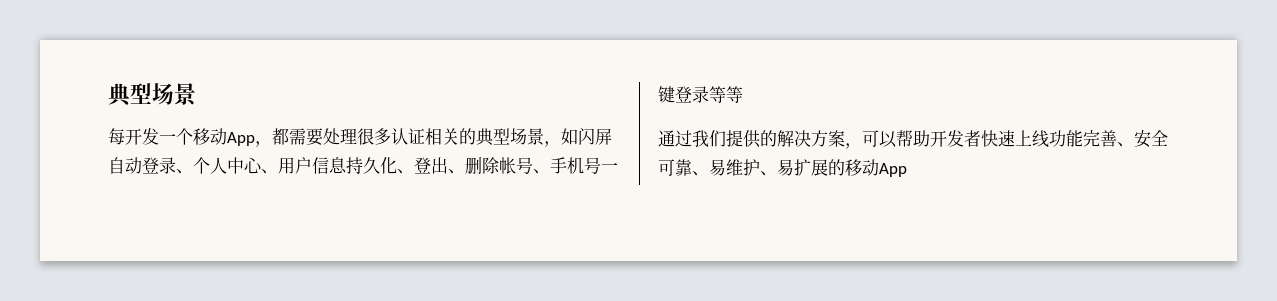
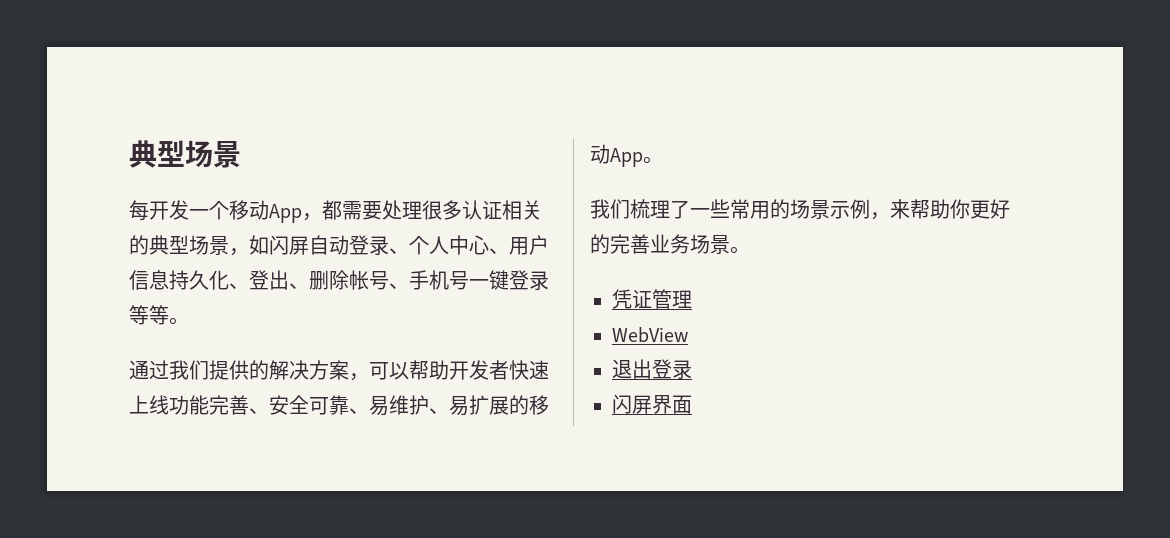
(743, 94) none -> [169,317,189,325] 。
(907, 170) none -> [643,156,663,164] [590,199,1010,220] [590,234,750,254] [612,289,692,309] [612,327,688,343] [612,359,692,379] [612,394,692,414] 。 // 我们梳理了一些常用的场景示例，来帮助你更好的完善业务场景。 // 凭证管理 // WebView // 退出登录 // 闪屏界面

